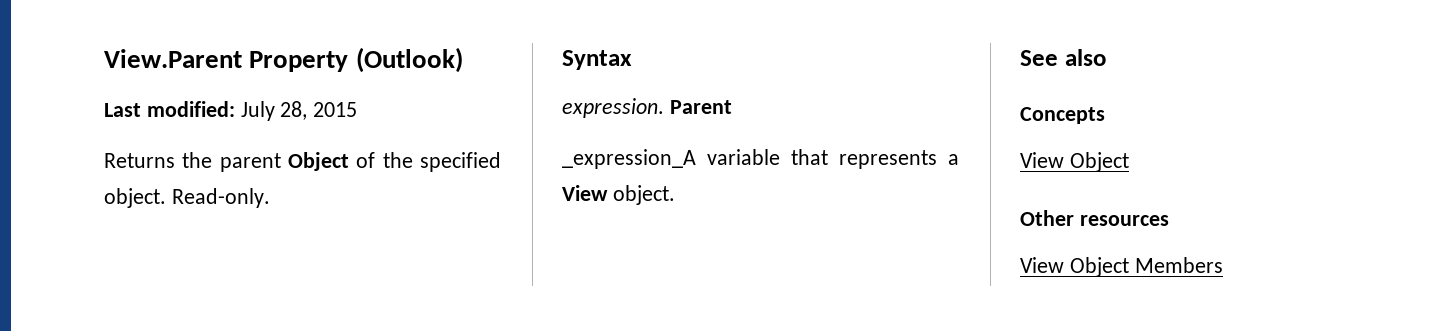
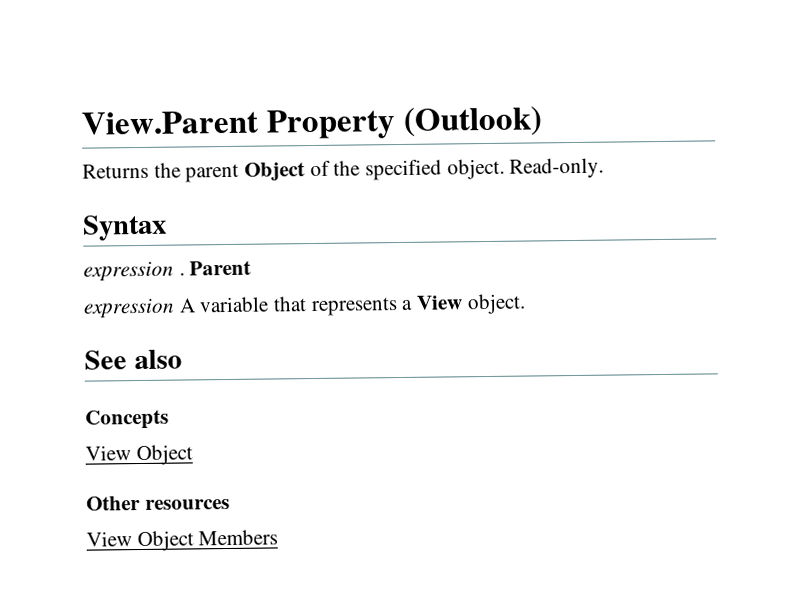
[104,101,358,121] // Last modified: July 28, 2015 -> (543, 121) none
[562,98,664,118] expression. -> [83,261,185,282] expression .
[562,149,696,169] _expression_A -> [83,298,196,319] expression A

